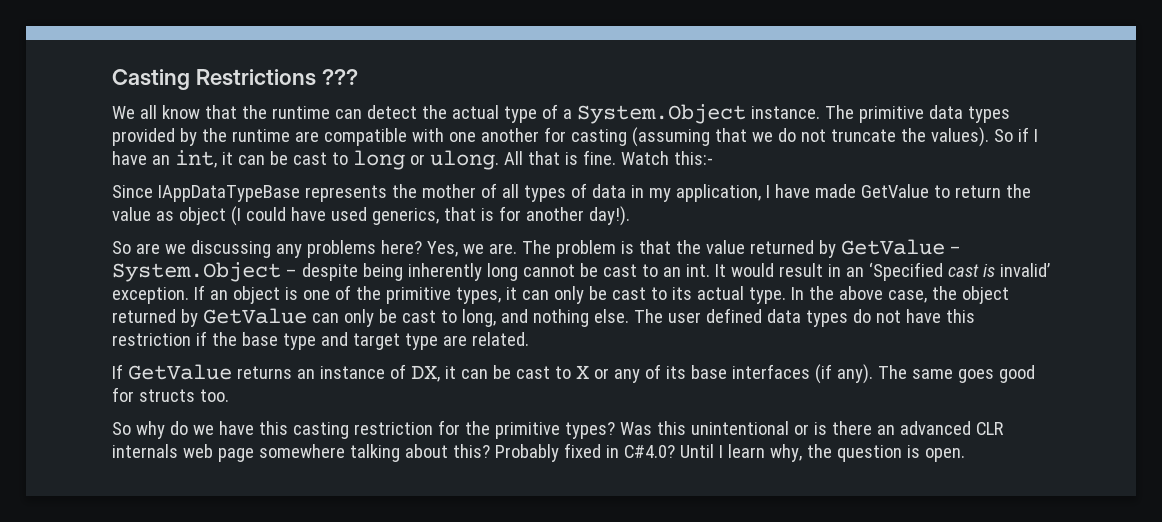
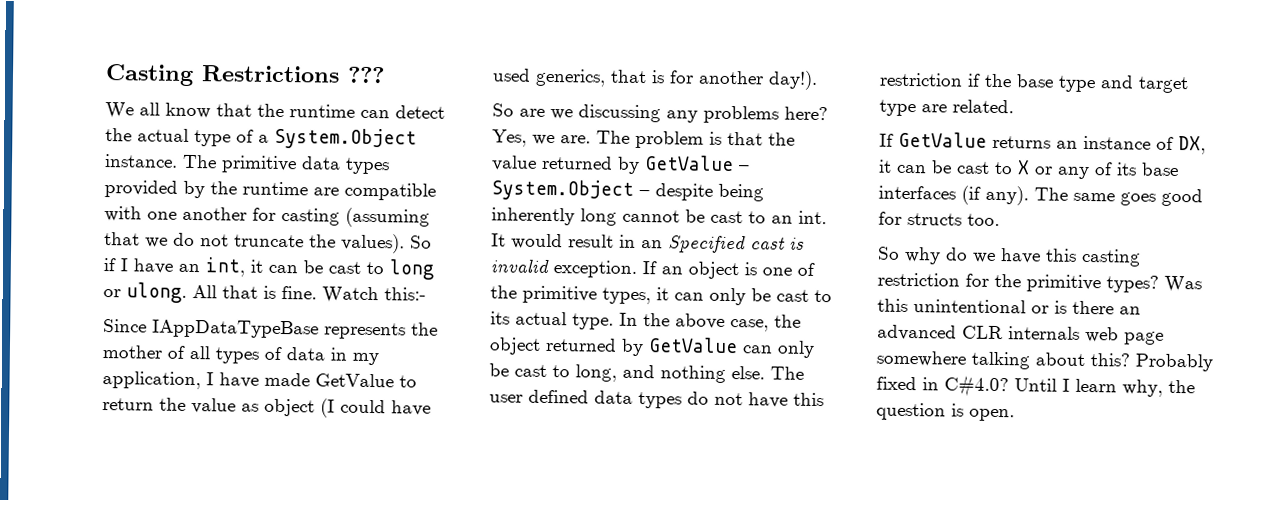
[868,262,943,281] ‘Specified -> [668,235,746,254] Specified
[999,263,1050,277] invalid’ -> [490,259,549,273] invalid

